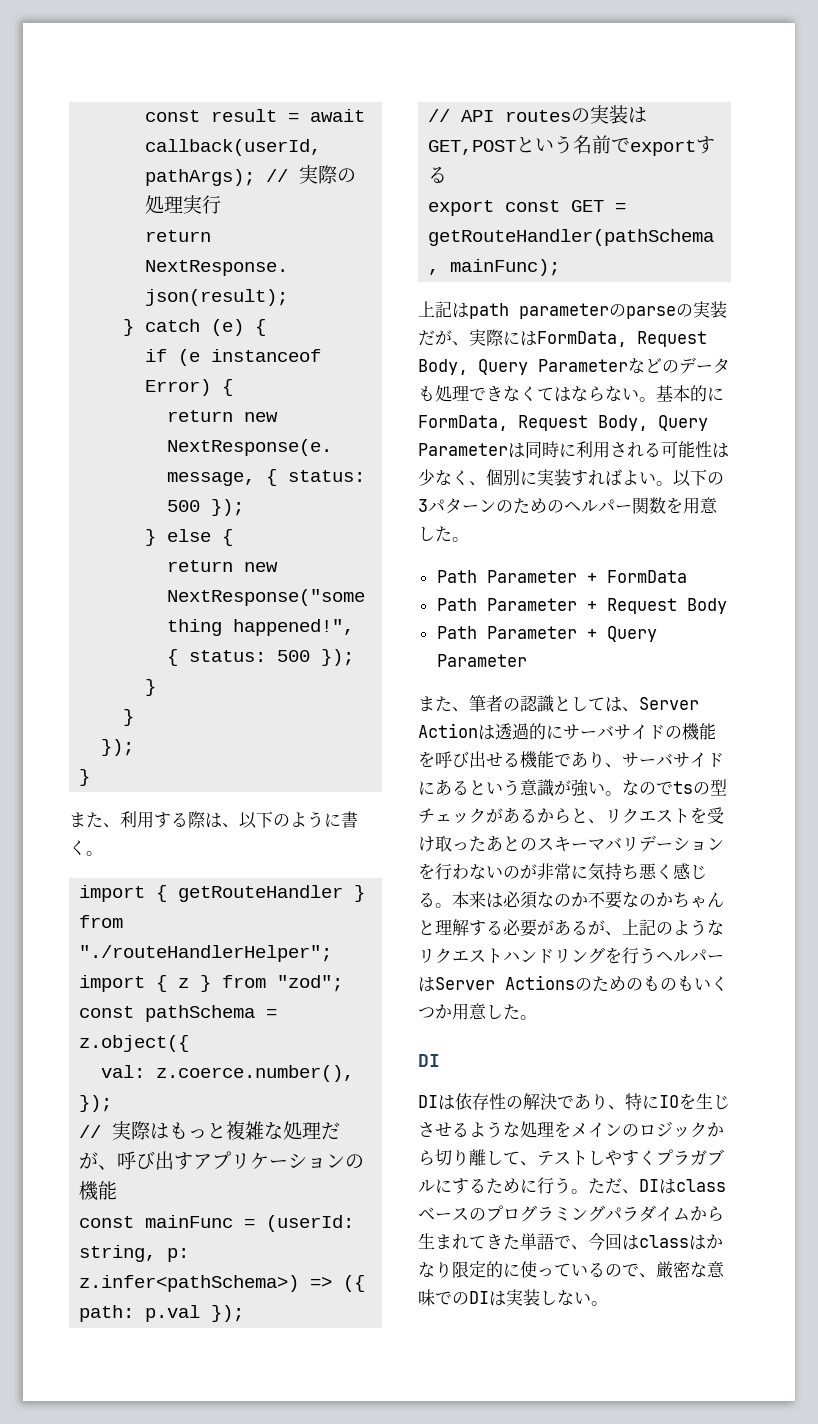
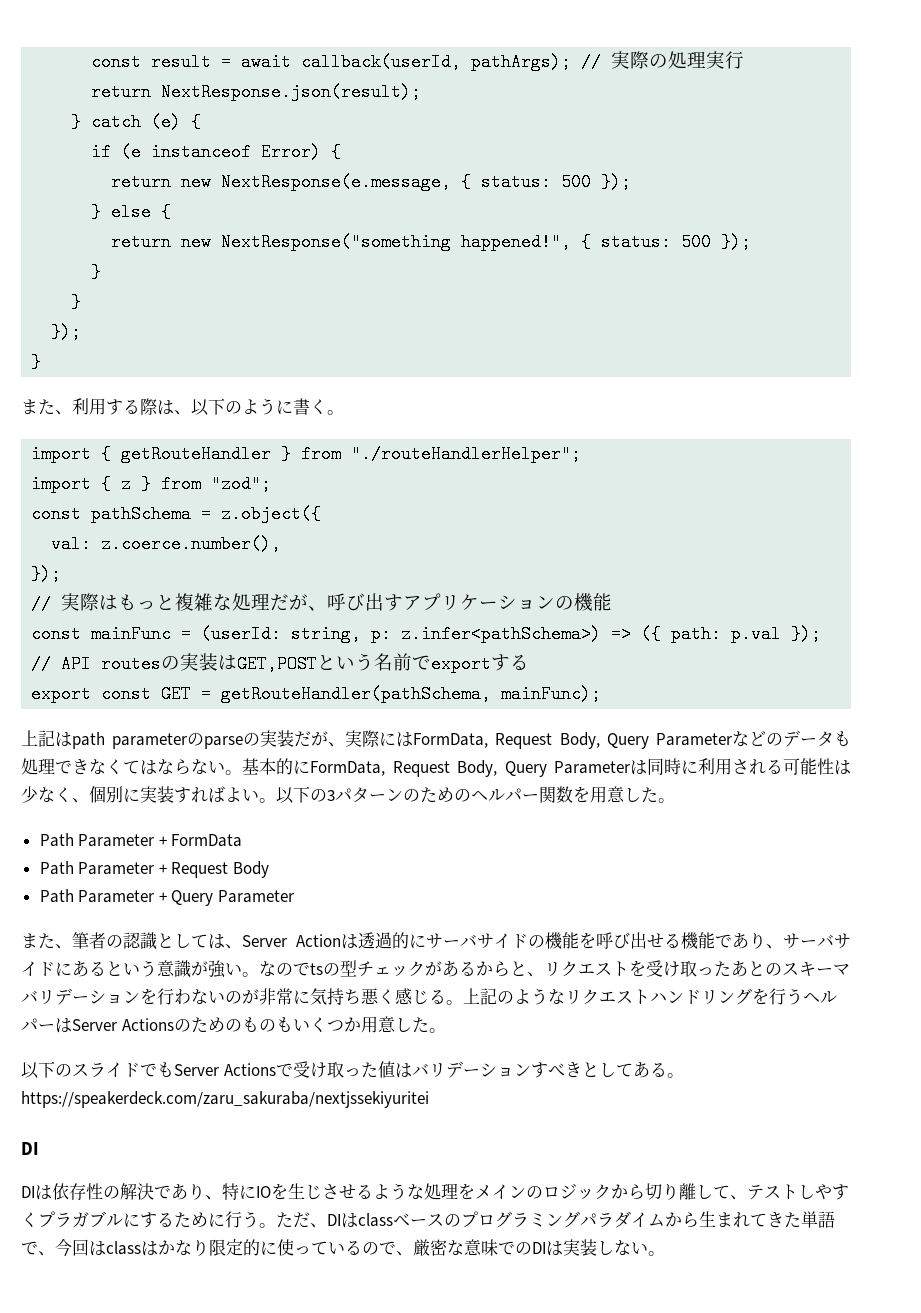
[452,891,724,909] [418,919,622,937] 本来は必須なのか不要なのかちゃんと理解する必要があるが、 -> (463, 1002) none
(537, 1017) none -> [21,1061,684,1079] [21,1091,429,1108] // 以下のスライドでもServer Actionsで受け取った値はバリデーションすべきとしてある。https://speakerdeck.com/zaru_sakuraba/nextjssekiyuritei

